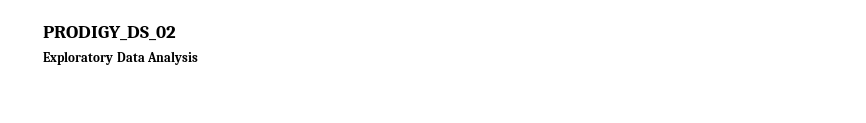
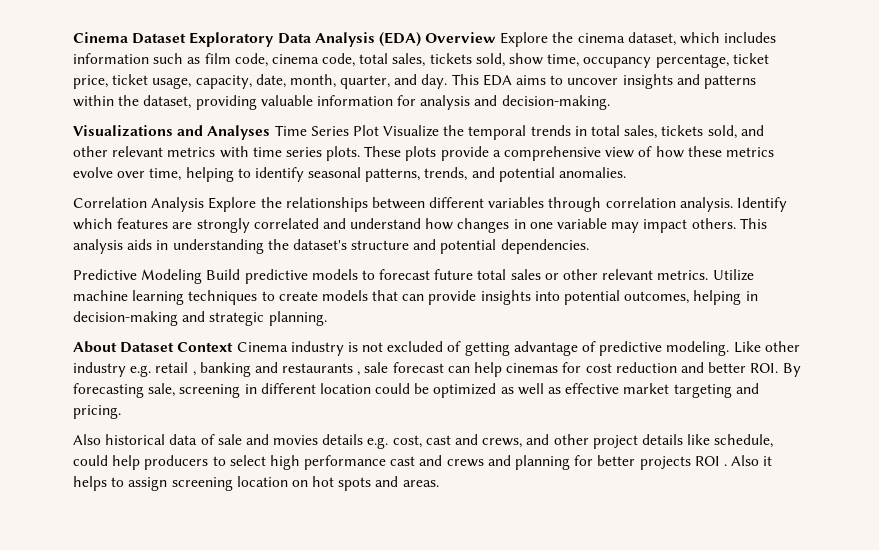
[43,26,176,41] PRODIGY_DS_02 // -> [73,32,187,44] Cinema Dataset
(199, 58) none -> [378,32,777,47] [73,53,769,68] [73,74,756,89] [73,95,610,110] [73,125,764,140] [73,146,774,161] [73,167,627,182] [73,197,788,212] [73,218,767,233] [73,239,589,254] [73,269,754,284] [73,290,758,305] [73,311,327,326] [73,341,800,356] [73,362,801,377] [73,383,759,398] [73,405,121,419] [73,434,774,449] [73,455,773,470] [73,476,439,491] (EDA) Overview Explore the cinema dataset, which includes information such as film code, cinema code, total sales, tickets sold, show time, occupancy percentage, ticket price, ticket usage, capacity, date, month, quarter, and day. This EDA aims to uncover insights and patterns within the dataset, providing valuable information for analysis and decision-making. // Visualizations and Analyses Time Series Plot Visualize the temporal trends in total sales, tickets sold, and other relevant metrics with time series plots. These plots provide a comprehensive view of how these metrics evolve over time, helping to identify seasonal patterns, trends, and potential anomalies. // Correlation Analysis Explore the relationships between different variables through correlation analysis. Identify which features are strongly correlated and understand how changes in one variable may impact others. This analysis aids in understanding the dataset's structure and potential dependencies. // Predictive Modeling Build predictive models to forecast future total sales or other relevant metrics. Utilize machine learning techniques to create models that can provide insights into potential outcomes, helping in decision-making and strategic planning. // About Dataset Context Cinema industry is not excluded of getting advantage of predictive modeling. Like other industry e.g. retail , banking and restaurants , sale forecast can help cinemas for cost reduction and better ROI. By forecasting sale, screening in different location could be optimized as well as effective market targeting and pricing. // Also historical data of sale and movies details e.g. cost, cast and crews, and other project details like schedule, could help producers to select high performance cast and crews and planning for better projects ROI . Also it helps to assign screening location on hot spots and areas.

